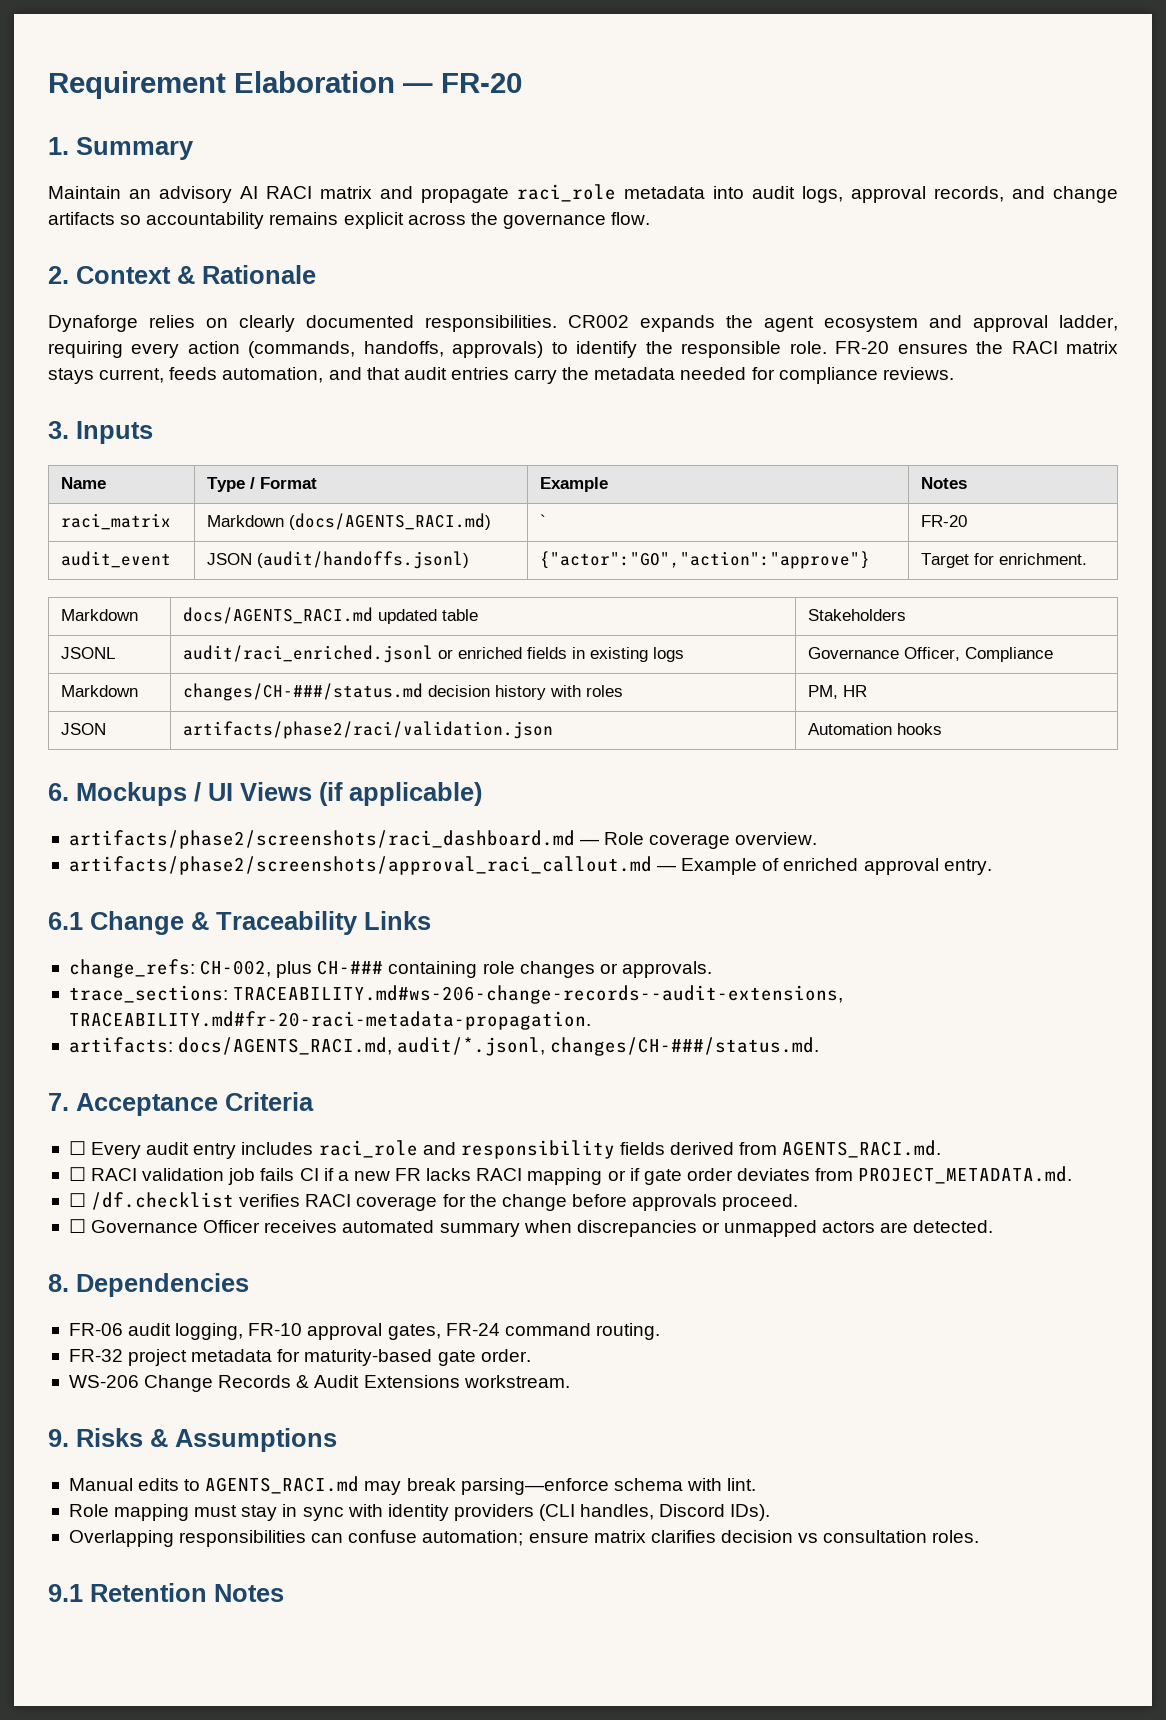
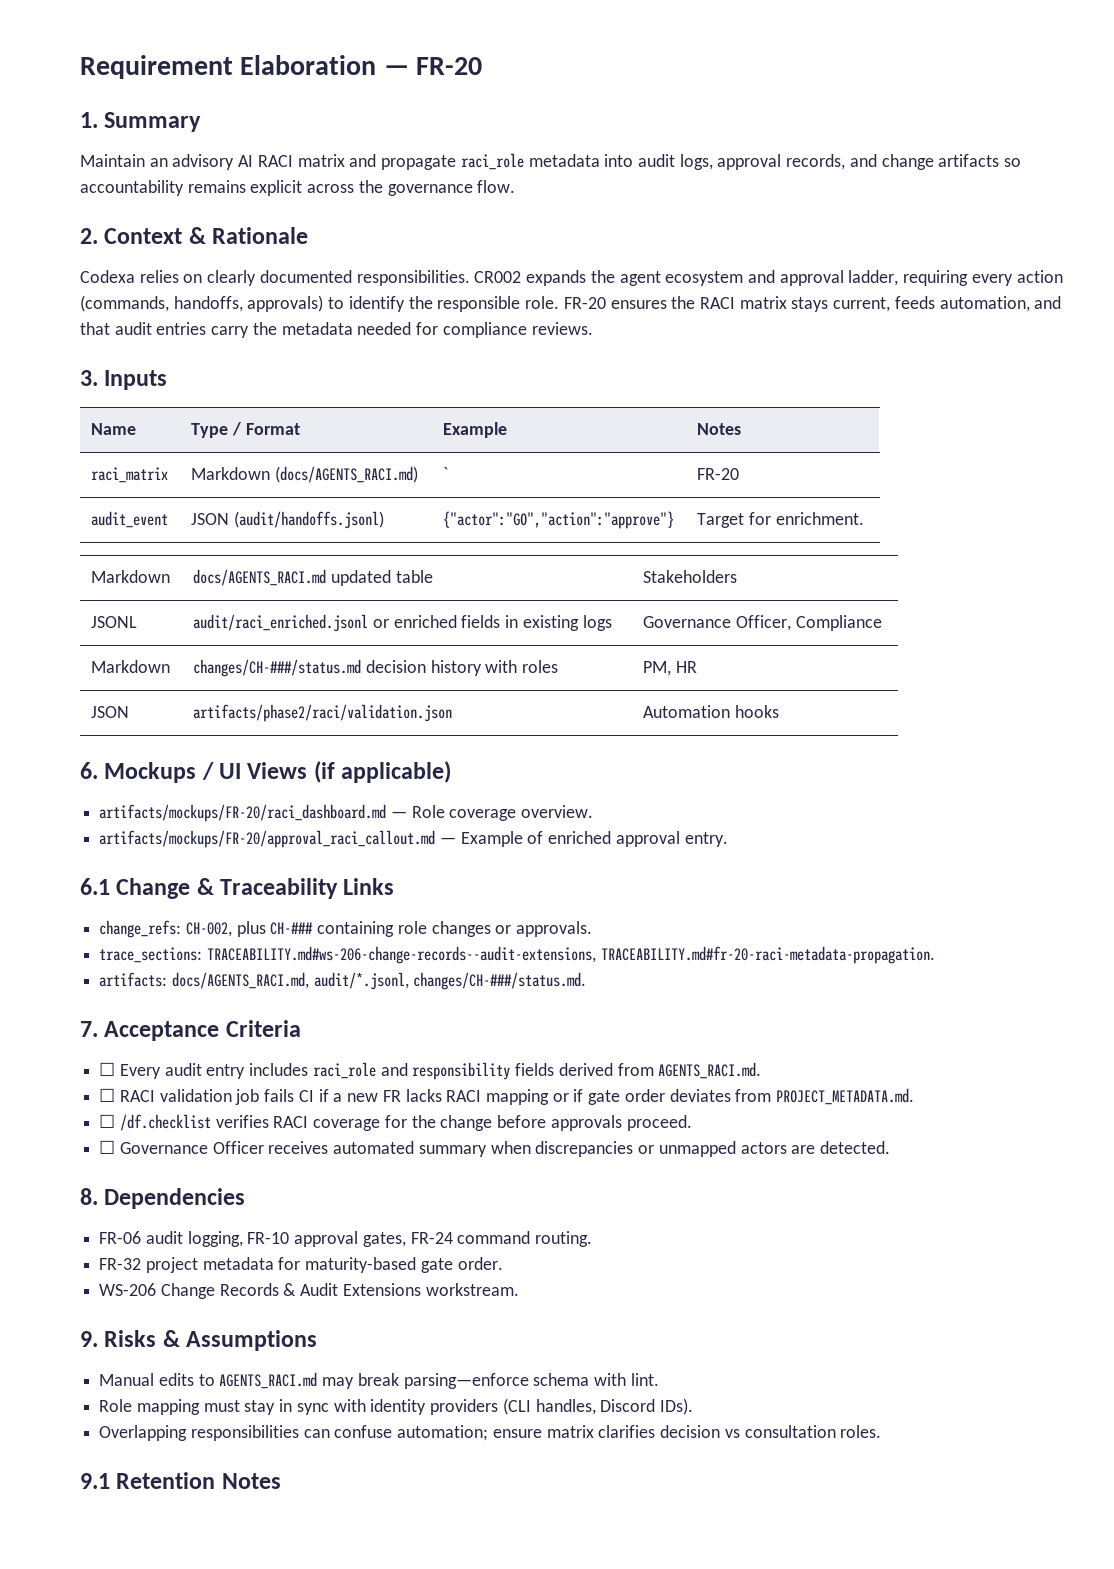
[48,315,138,332] Dynaforge -> [80,270,135,283] Codexa
[68,830,575,849] artifacts/phase2/screenshots/raci_dashboard.md -> [99,804,387,822] artifacts/mockups/FR-20/raci_dashboard.md
[68,856,652,875] artifacts/phase2/screenshots/approval_raci_callout.md -> [99,830,436,848] artifacts/mockups/FR-20/approval_raci_callout.md

